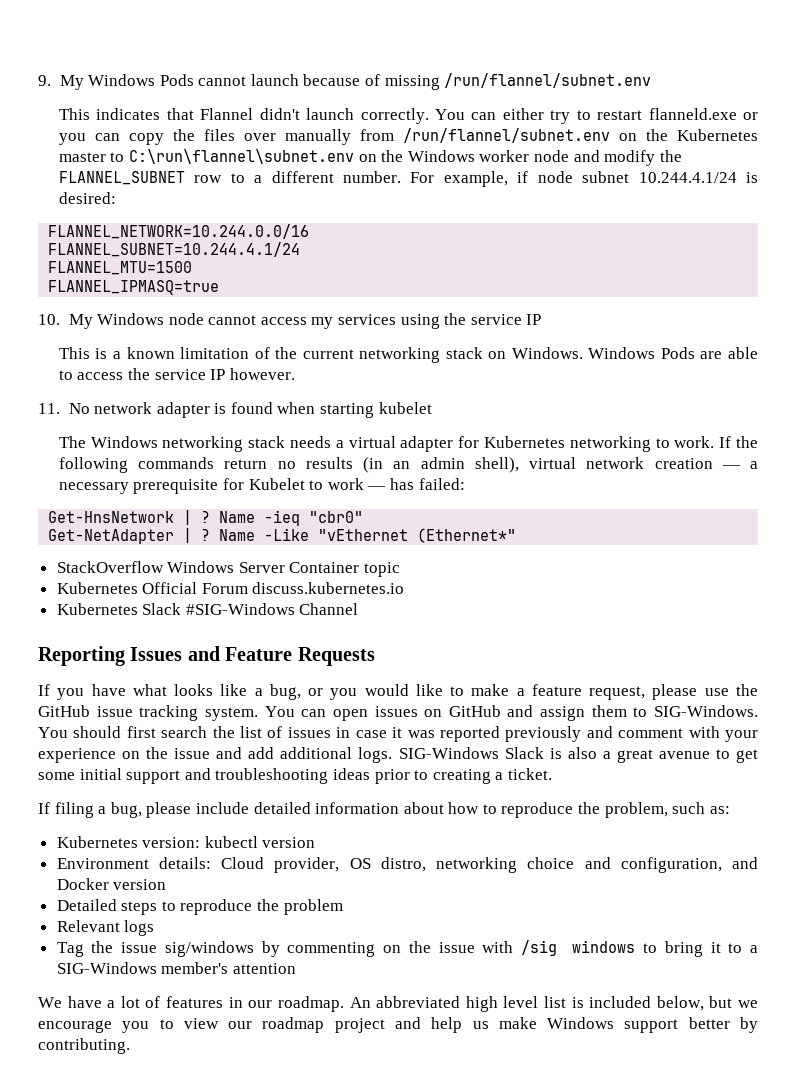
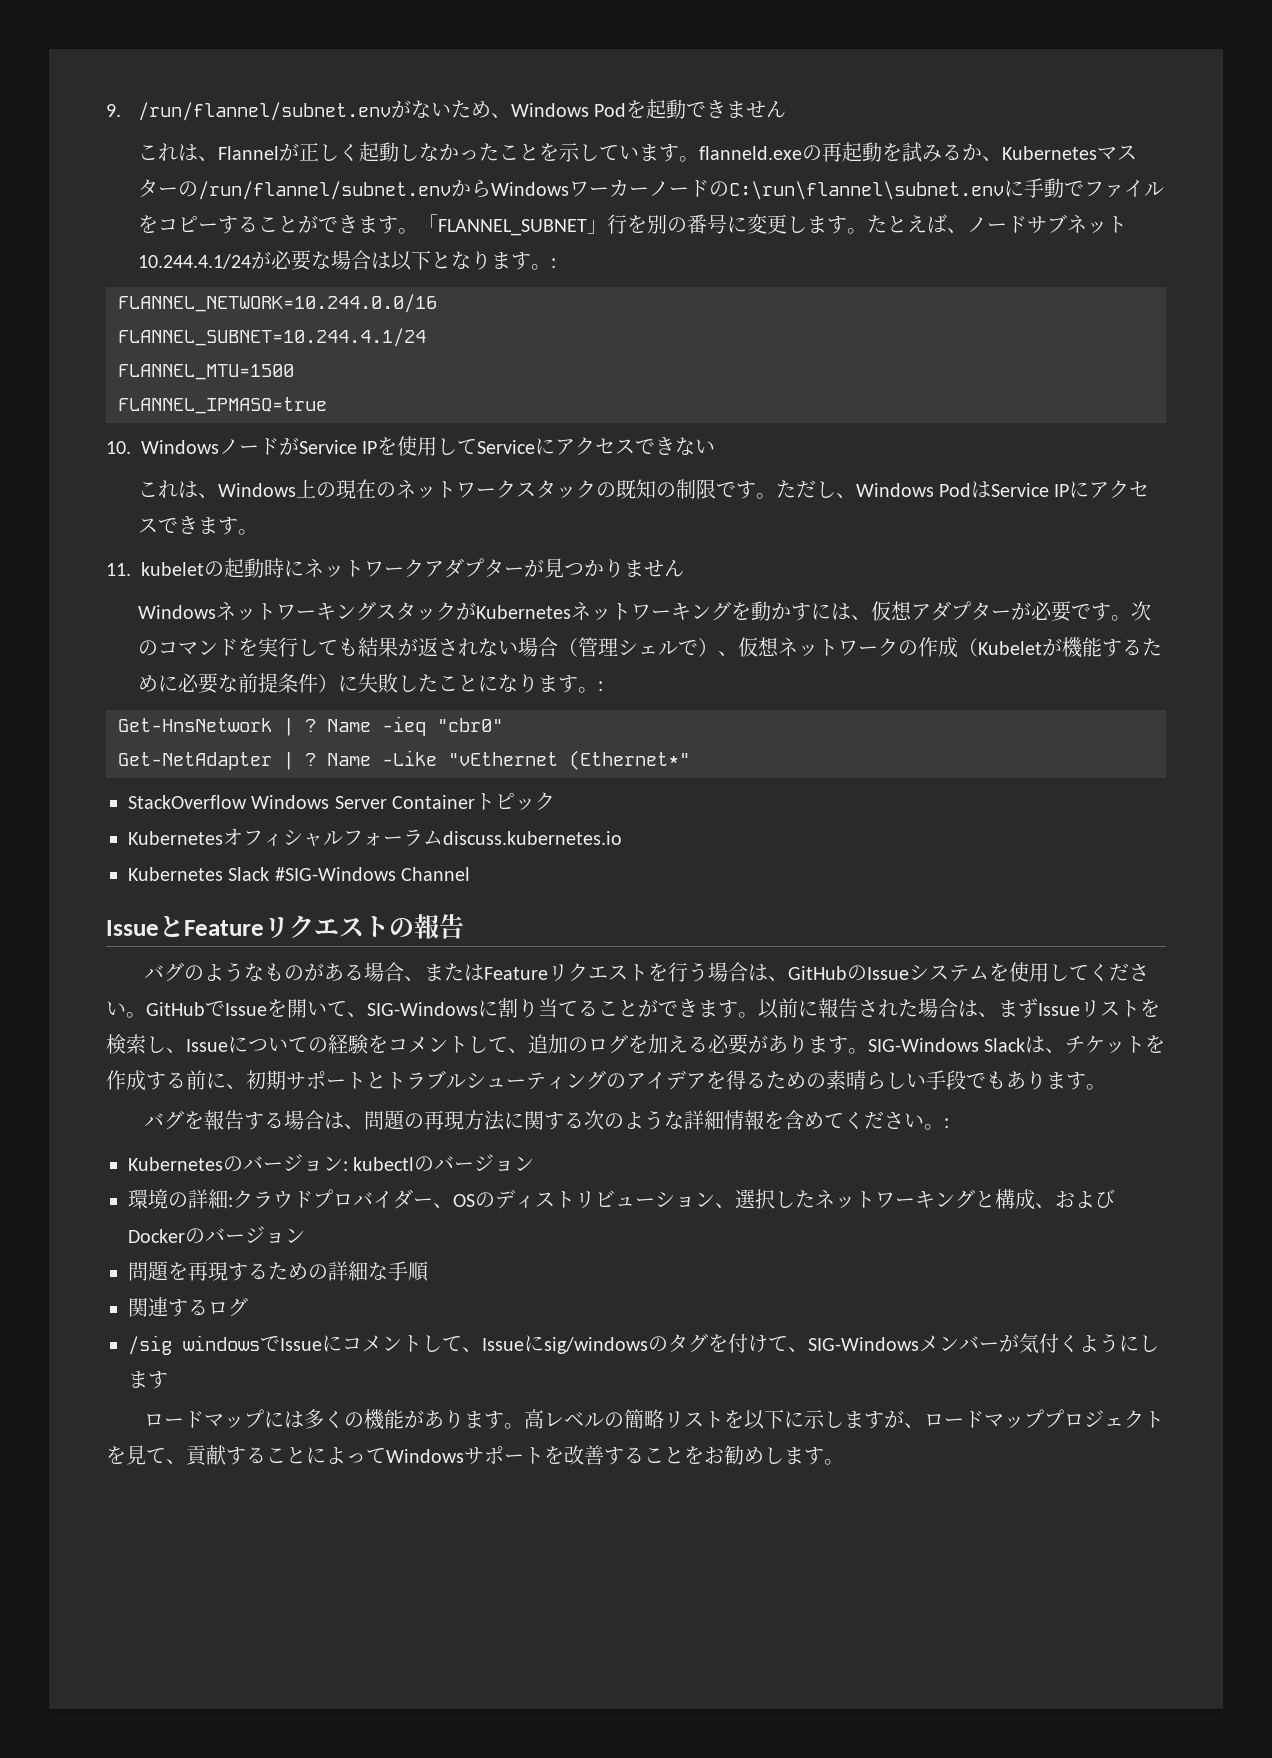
[59,73,652,90] [58,108,758,124] [58,128,759,145] [58,149,682,166] [58,171,758,187] [58,192,116,204] My Windows Pods cannot launch because of missing /run/flannel/subnet.env // This indicates that Flannel didn't launch correctly. You can either try to restart flanneld.exe or you can copy the files over manually from /run/flannel/subnet.env on the Kubernetes master to C:\run\flannel\subnet.env on the Windows worker node and modify the FLANNEL_SUBNET row to a different number. For example, if node subnet 10.244.4.1/24 is desired: -> [137,99,786,121] [137,142,1137,162] [137,178,1164,200] [137,214,1127,236] [137,250,556,271] /run/flannel/subnet.envがないため、Windows Podを起動できません // これは、Flannelが正しく起動しなかったことを示しています。flanneld.exeの再起動を試みるか、Kubernetesマスターの/run/flannel/subnet.envからWindowsワーカーノードのC:\run\flannel\subnet.envに手動でファイルをコピーすることができます。「FLANNEL_SUBNET」行を別の番号に変更します。たとえば、ノードサブネット10.244.4.1/24が必要な場合は以下となります。:
[68,313,542,329] [58,347,759,363] [58,368,295,380] [38,402,432,418] [58,436,759,452] [58,457,758,473] [58,478,465,494] My Windows node cannot access my services using the service IP // This is a known limitation of the current networking stack on Windows. Windows Pods are able to access the service IP however. // 11. No network adapter is found when starting kubelet // The Windows networking stack needs a virtual adapter for Kubernetes networking to work. If the following commands return no results (in an admin shell), virtual network creation — a necessary prerequisite for Kubelet to work — has failed: -> [141,436,716,456] [137,479,1150,499] [137,516,258,535] [106,558,684,578] [137,601,1151,622] [137,637,1162,658] [137,673,603,694] WindowsノードがService IPを使用してServiceにアクセスできない // これは、Windows上の現在のネットワークスタックの既知の制限です。ただし、Windows PodはService IPにアクセスできます。 // 11. kubeletの起動時にネットワークアダプターが見つかりません // WindowsネットワーキングスタックがKubernetesネットワーキングを動かすには、仮想アダプターが必要です。次のコマンドを実行しても結果が返されない場合（管理シェルで）、仮想ネットワークの作成（Kubeletが機能するために必要な前提条件）に失敗したことになります。:
[364,562,401,577] [56,582,248,594] topic // Kubernetes Official Forum -> [475,792,556,811] [128,828,443,847] トピック // Kubernetesオフィシャルフォーラム
[38,646,375,666] [38,684,758,700] [38,705,758,721] [38,726,758,742] [38,747,758,763] [38,768,552,784] [38,802,730,818] [56,836,316,848] [56,857,759,873] [56,878,167,890] [56,899,343,915] [56,920,155,936] [56,940,759,957] [56,962,296,974] [38,996,758,1012] [38,1017,759,1033] [38,1038,130,1054] Reporting Issues and Feature Requests // If you have what looks like a bug, or you would like to make a feature request, please use the GitHub issue tracking system. You can open issues on GitHub and assign them to SIG-Windows. You should first search the list of issues in case it was reported previously and comment with your experience on the issue and add additional logs. SIG-Windows Slack is also a great avenue to get some initial support and troubleshooting ideas prior to creating a ticket. // If filing a bug, please include detailed information about how to reproduce the problem, such as: // Kubernetes version: kubectl version // Environment details: Cloud provider, OS distro, networking choice and configuration, and Docker version // Detailed steps to reproduce the problem // Relevant logs // Tag the issue sig/windows by commenting on the issue with /sig windows to bring it to a SIG-Windows member's attention // We have a lot of features in our roadmap. An abbreviated high level list is included below, but we encourage you to view our roadmap project and help us make Windows support better by contributing. -> [106,914,464,939] [143,962,1149,982] [106,998,1160,1019] [106,1034,1166,1055] [106,1070,1106,1091] [143,1110,949,1131] [128,1154,535,1172] [128,1189,1115,1210] [128,1226,305,1244] [128,1261,429,1282] [128,1297,248,1317] [128,1333,1159,1355] [128,1371,168,1389] [143,1409,1164,1430] [106,1445,844,1466] IssueとFeatureリクエストの報告 // バグのようなものがある場合、またはFeatureリクエストを行う場合は、GitHubのIssueシステムを使用してください。GitHubでIssueを開いて、SIG-Windowsに割り当てることができます。以前に報告された場合は、まずIssueリストを検索し、Issueについての経験をコメントして、追加のログを加える必要があります。SIG-Windows Slackは、チケットを作成する前に、初期サポートとトラブルシューティングのアイデアを得るための素晴らしい手段でもあります。 // バグを報告する場合は、問題の再現方法に関する次のような詳細情報を含めてください。: // Kubernetesのバージョン: kubectlのバージョン // 環境の詳細:クラウドプロバイダー、OSのディストリビューション、選択したネットワーキングと構成、およびDockerのバージョン // 問題を再現するための詳細な手順 // 関連するログ // /sig windowsでIssueにコメントして、Issueにsig/windowsのタグを付けて、SIG-Windowsメンバーが気付くようにします // ロードマップには多くの機能があります。高レベルの簡略リストを以下に示しますが、ロードマッププロジェクトを見て、貢献することによってWindowsサポートを改善することをお勧めします。

